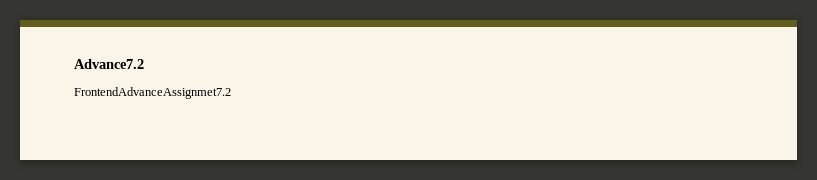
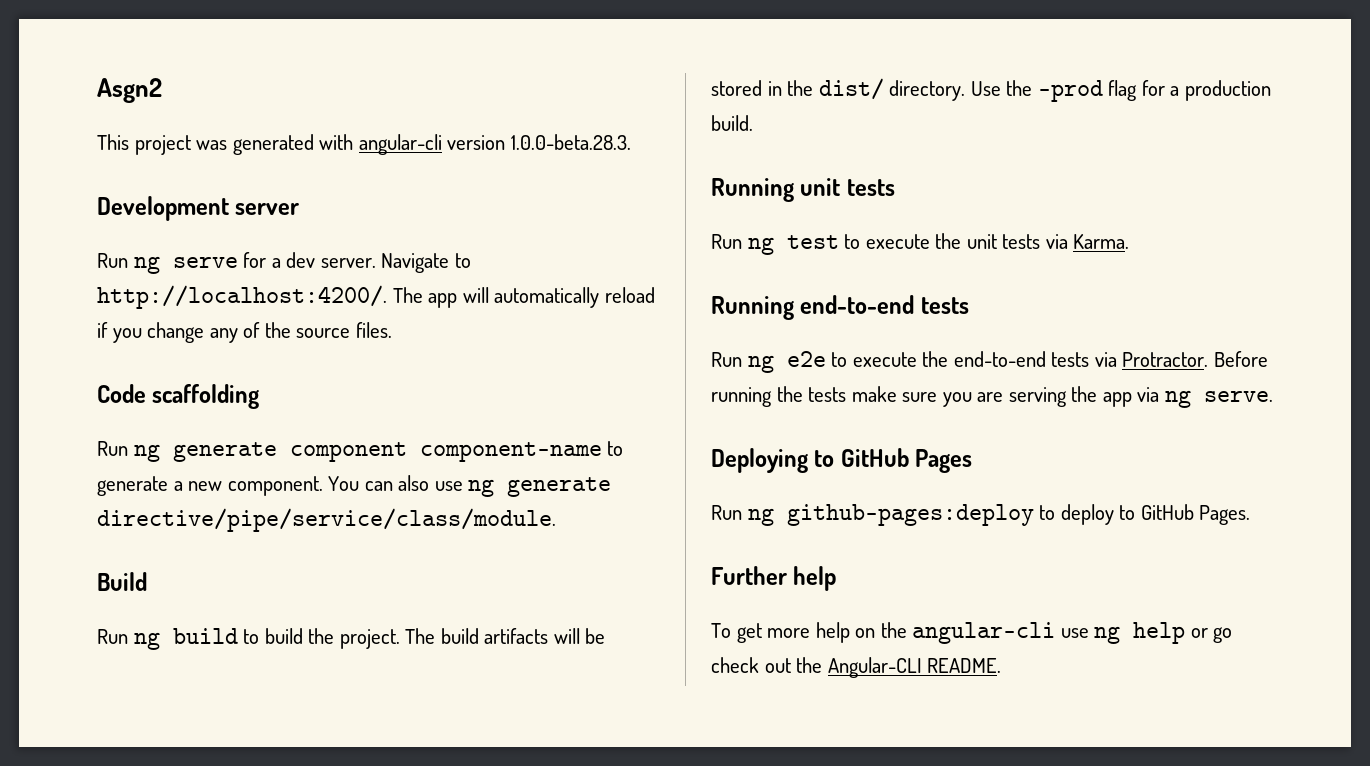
[74,59,144,69] [74,87,231,99] Advance7.2 // FrontendAdvanceAssignmet7.2 -> [97,78,162,103] [97,134,631,155] [97,196,300,221] [97,252,471,274] [97,285,655,309] [97,322,392,343] [97,384,260,409] [97,441,624,462] [97,475,612,497] [97,508,556,532] [97,572,147,591] [97,628,606,650] [711,78,1271,102] [711,115,753,131] [711,178,895,202] [711,233,1130,255] [711,295,969,320] [711,351,1268,373] [711,386,1273,408] [711,448,973,473] [711,504,1251,526] [711,566,837,591] [711,622,1233,644] [711,657,1002,678] Asgn2 // This project was generated with angular-cli version 1.0.0-beta.28.3. // Development server // Run ng serve for a dev server. Navigate to http://localhost:4200/. The app will automatically reload if you change any of the source files. // Code scaffolding // Run ng generate component component-name to generate a new component. You can also use ng generate directive/pipe/service/class/module. // Build // Run ng build to build the project. The build artifacts will be stored in the dist/ directory. Use the -prod flag for a production build. // Running unit tests // Run ng test to execute the unit tests via Karma. // Running end-to-end tests // Run ng e2e to execute the end-to-end tests via Protractor. Before running the tests make sure you are serving the app via ng serve. // Deploying to GitHub Pages // Run ng github-pages:deploy to deploy to GitHub Pages. // Further help // To get more help on the angular-cli use ng help or go check out the Angular-CLI README.

